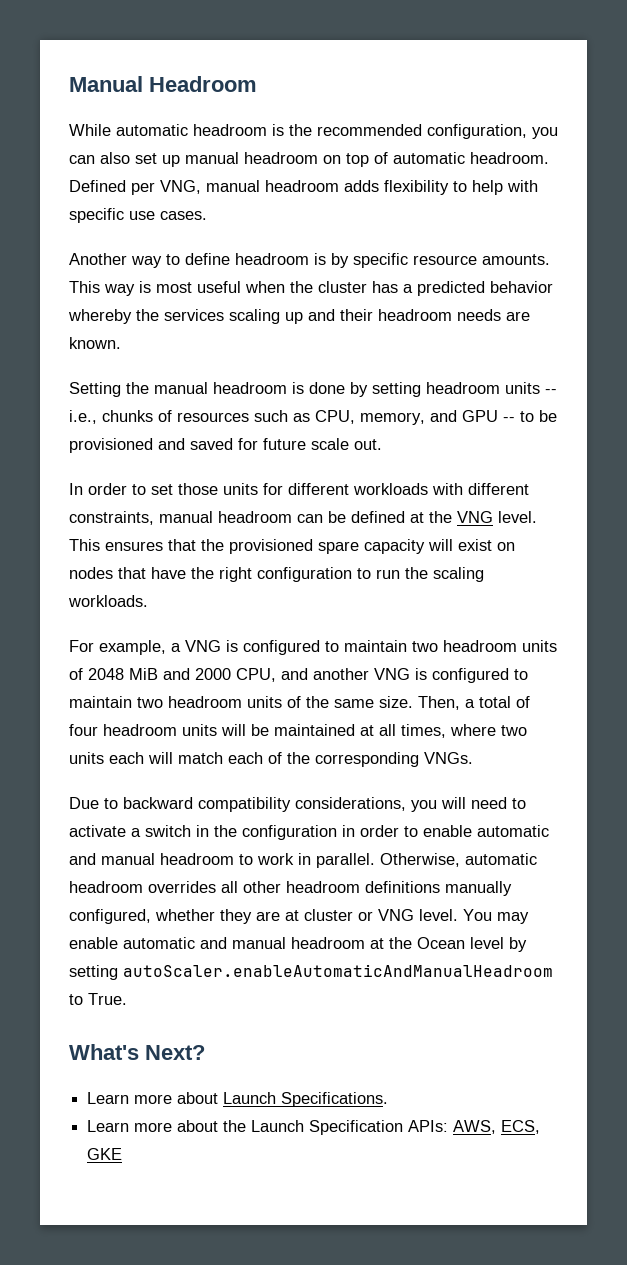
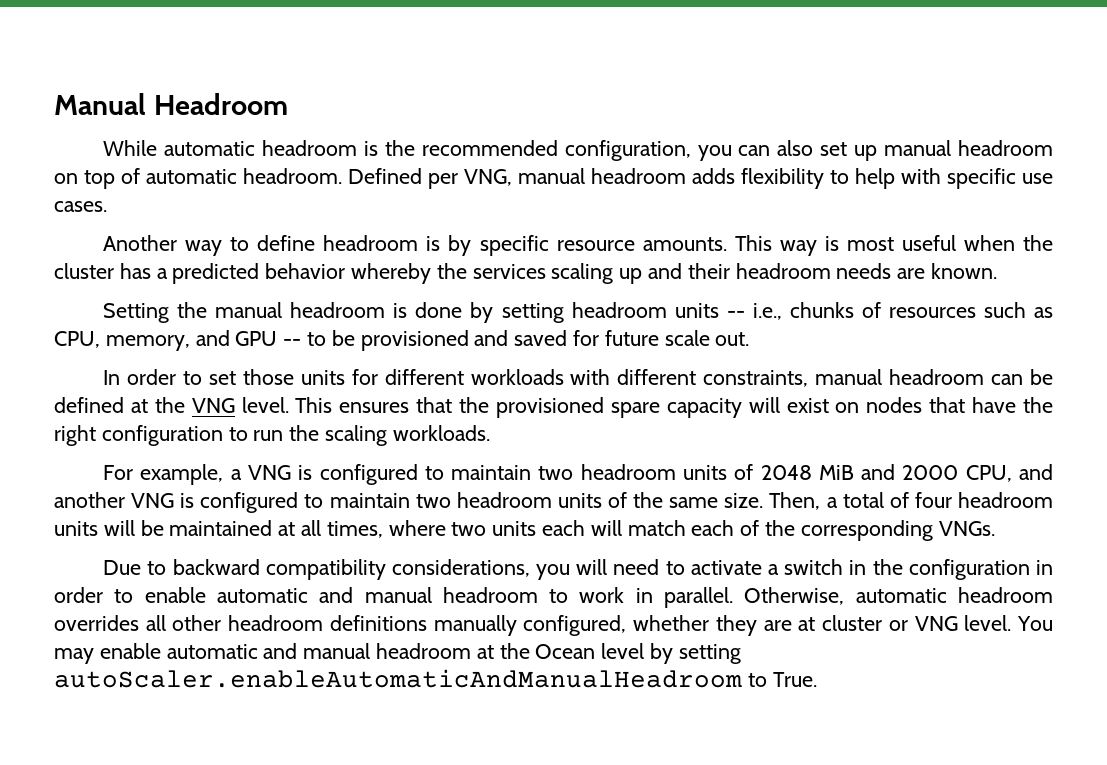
[69,1044,205,1060] [87,1092,389,1107] [87,1120,541,1135] [87,1148,123,1160] // What's Next? // Learn more about Launch Specifications. // Learn more about the Launch Specification APIs: AWS, ECS, GKE -> (817, 679) none

